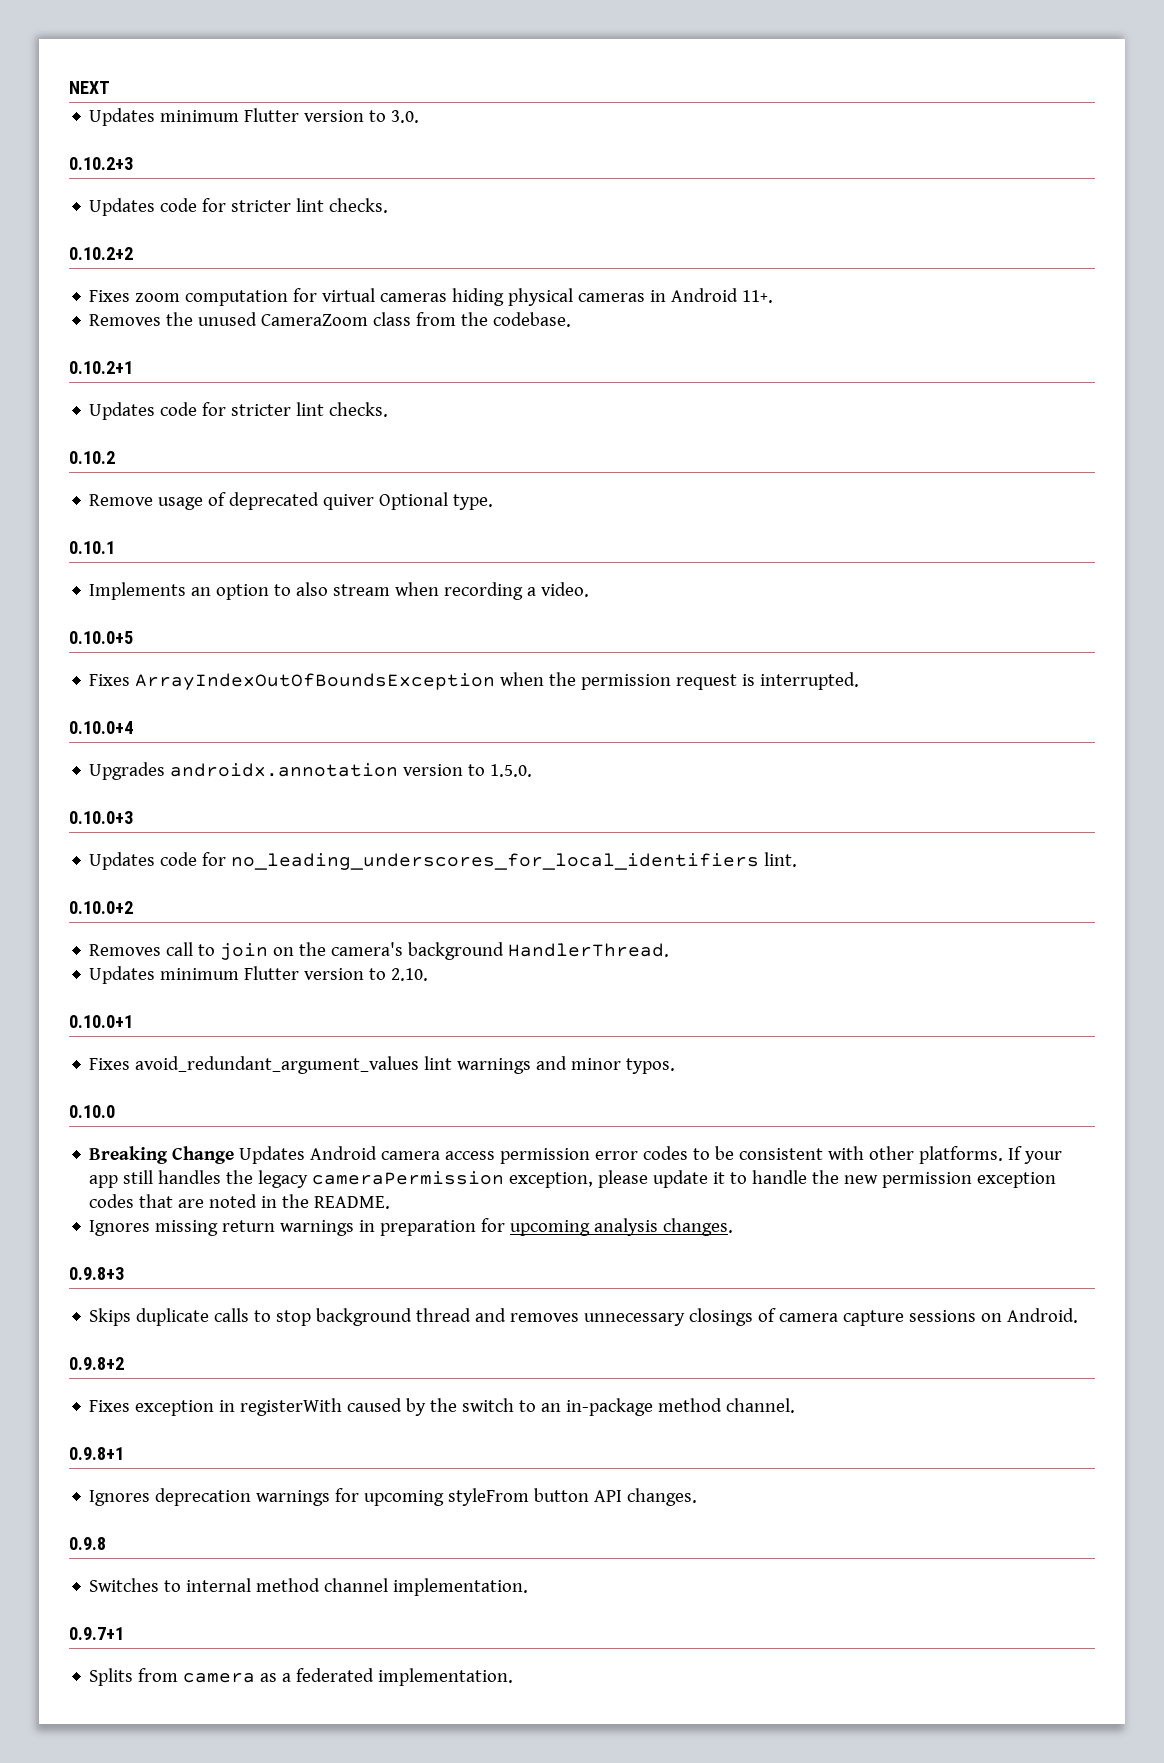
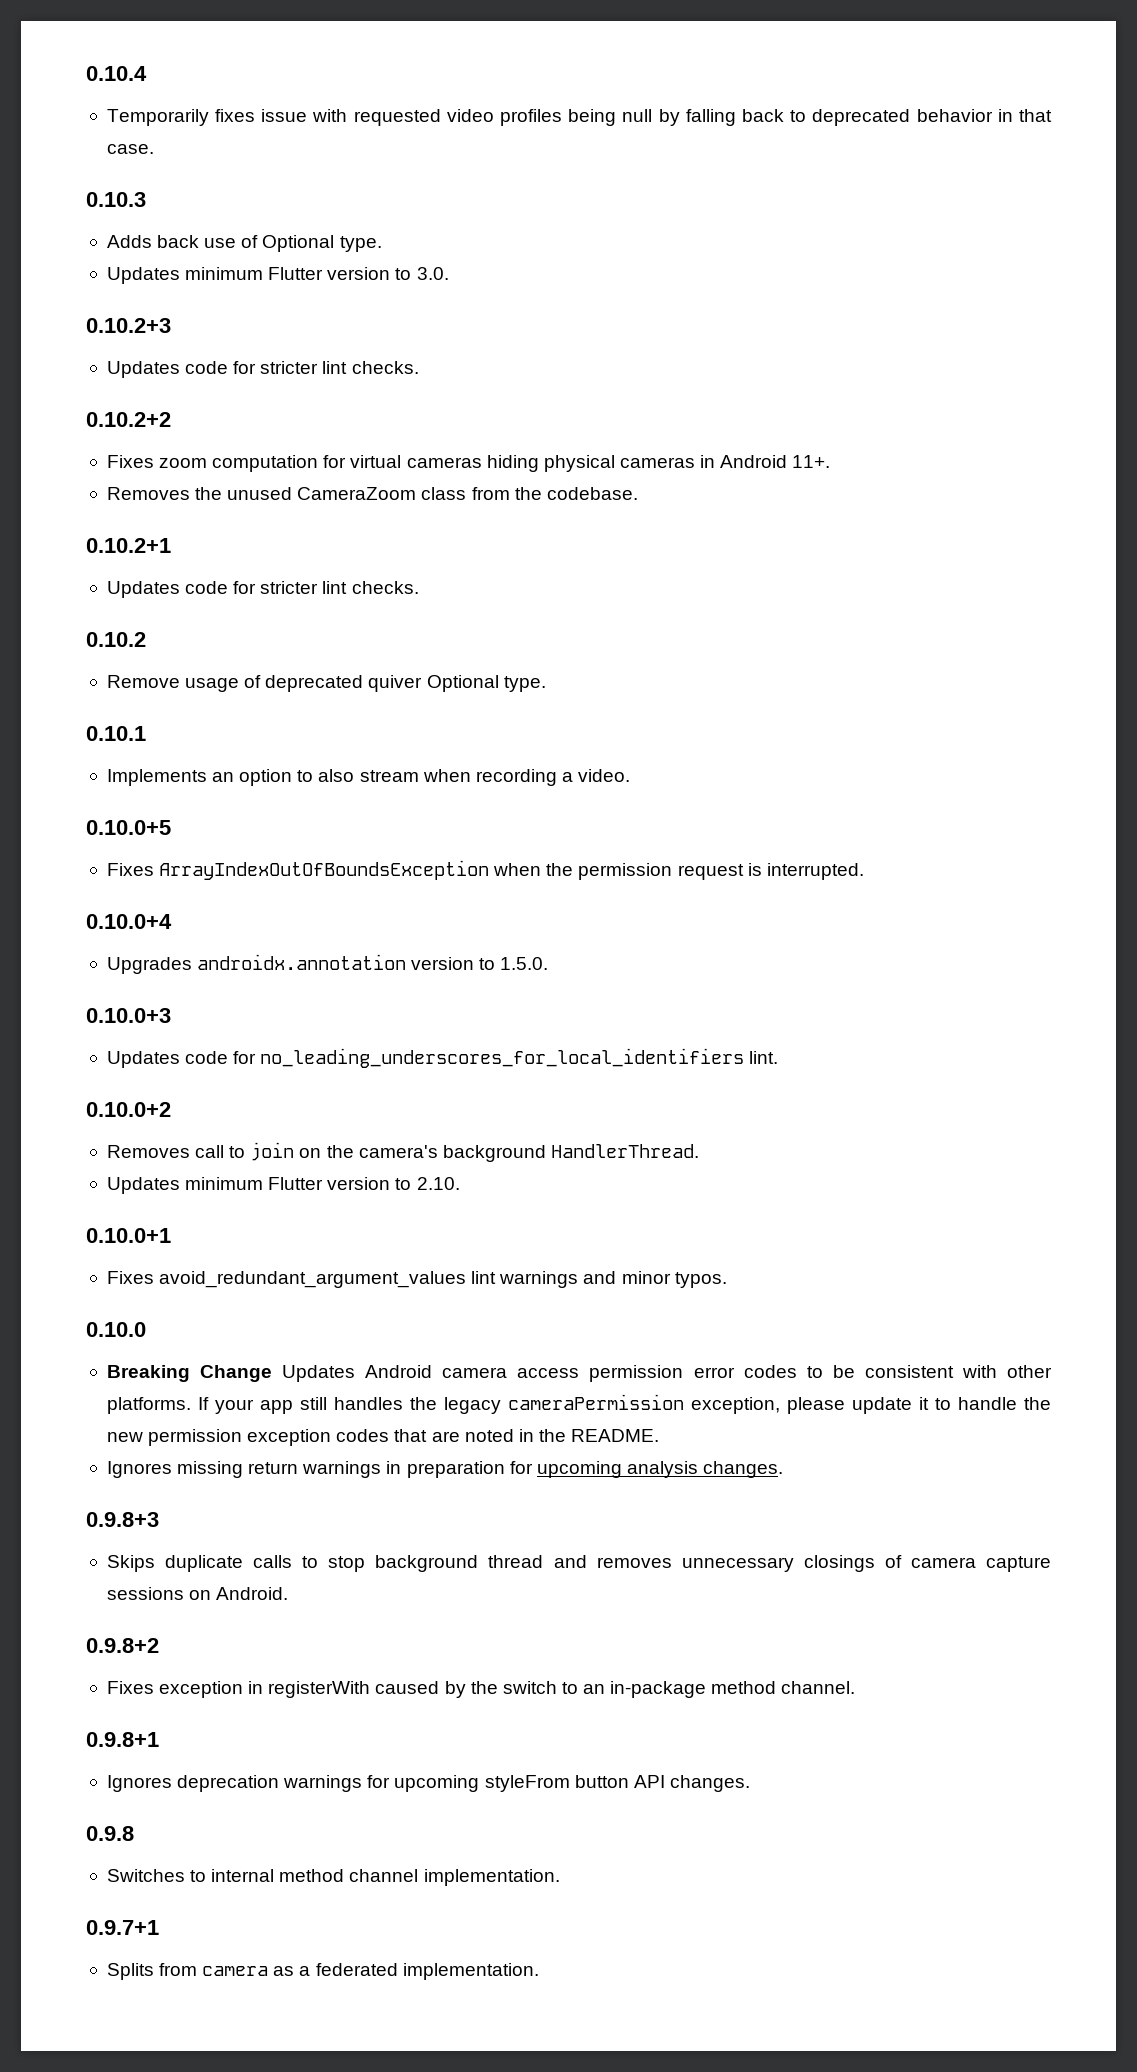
[69,81,110,94] NEXT -> [86,66,147,81] [106,109,1053,126] [106,144,154,154] [86,192,146,207] [106,235,382,252] 0.10.4 // Temporarily fixes issue with requested video profiles being null by falling back to deprecated behavior in that case. // 0.10.3 // Adds back use of Optional type.

